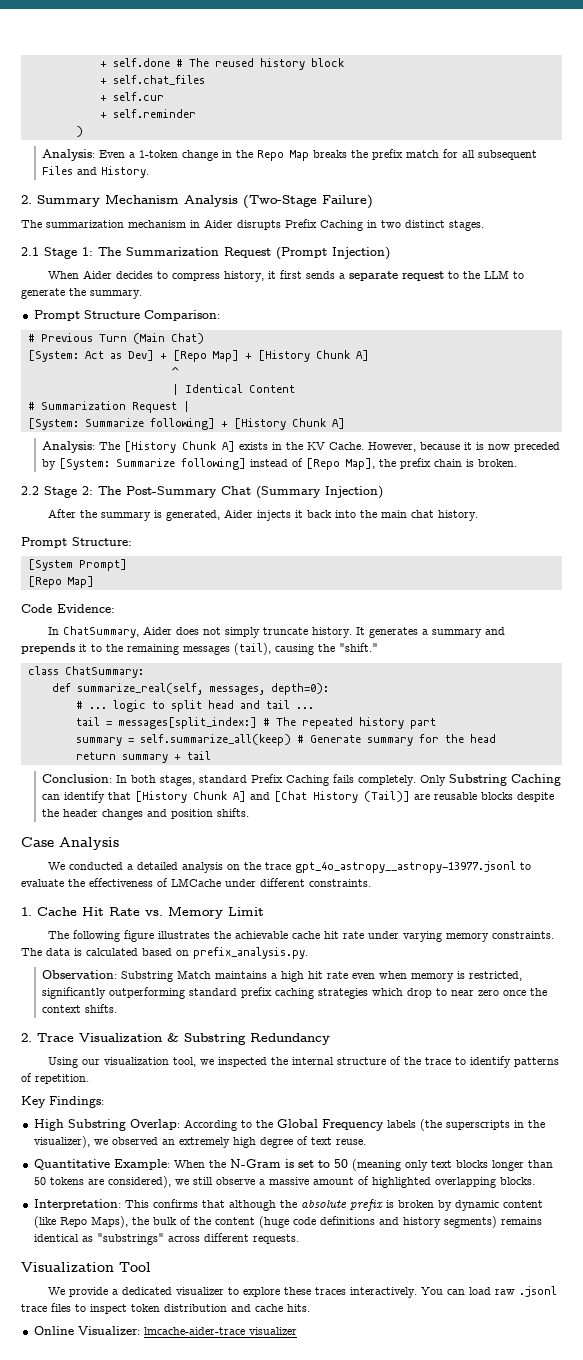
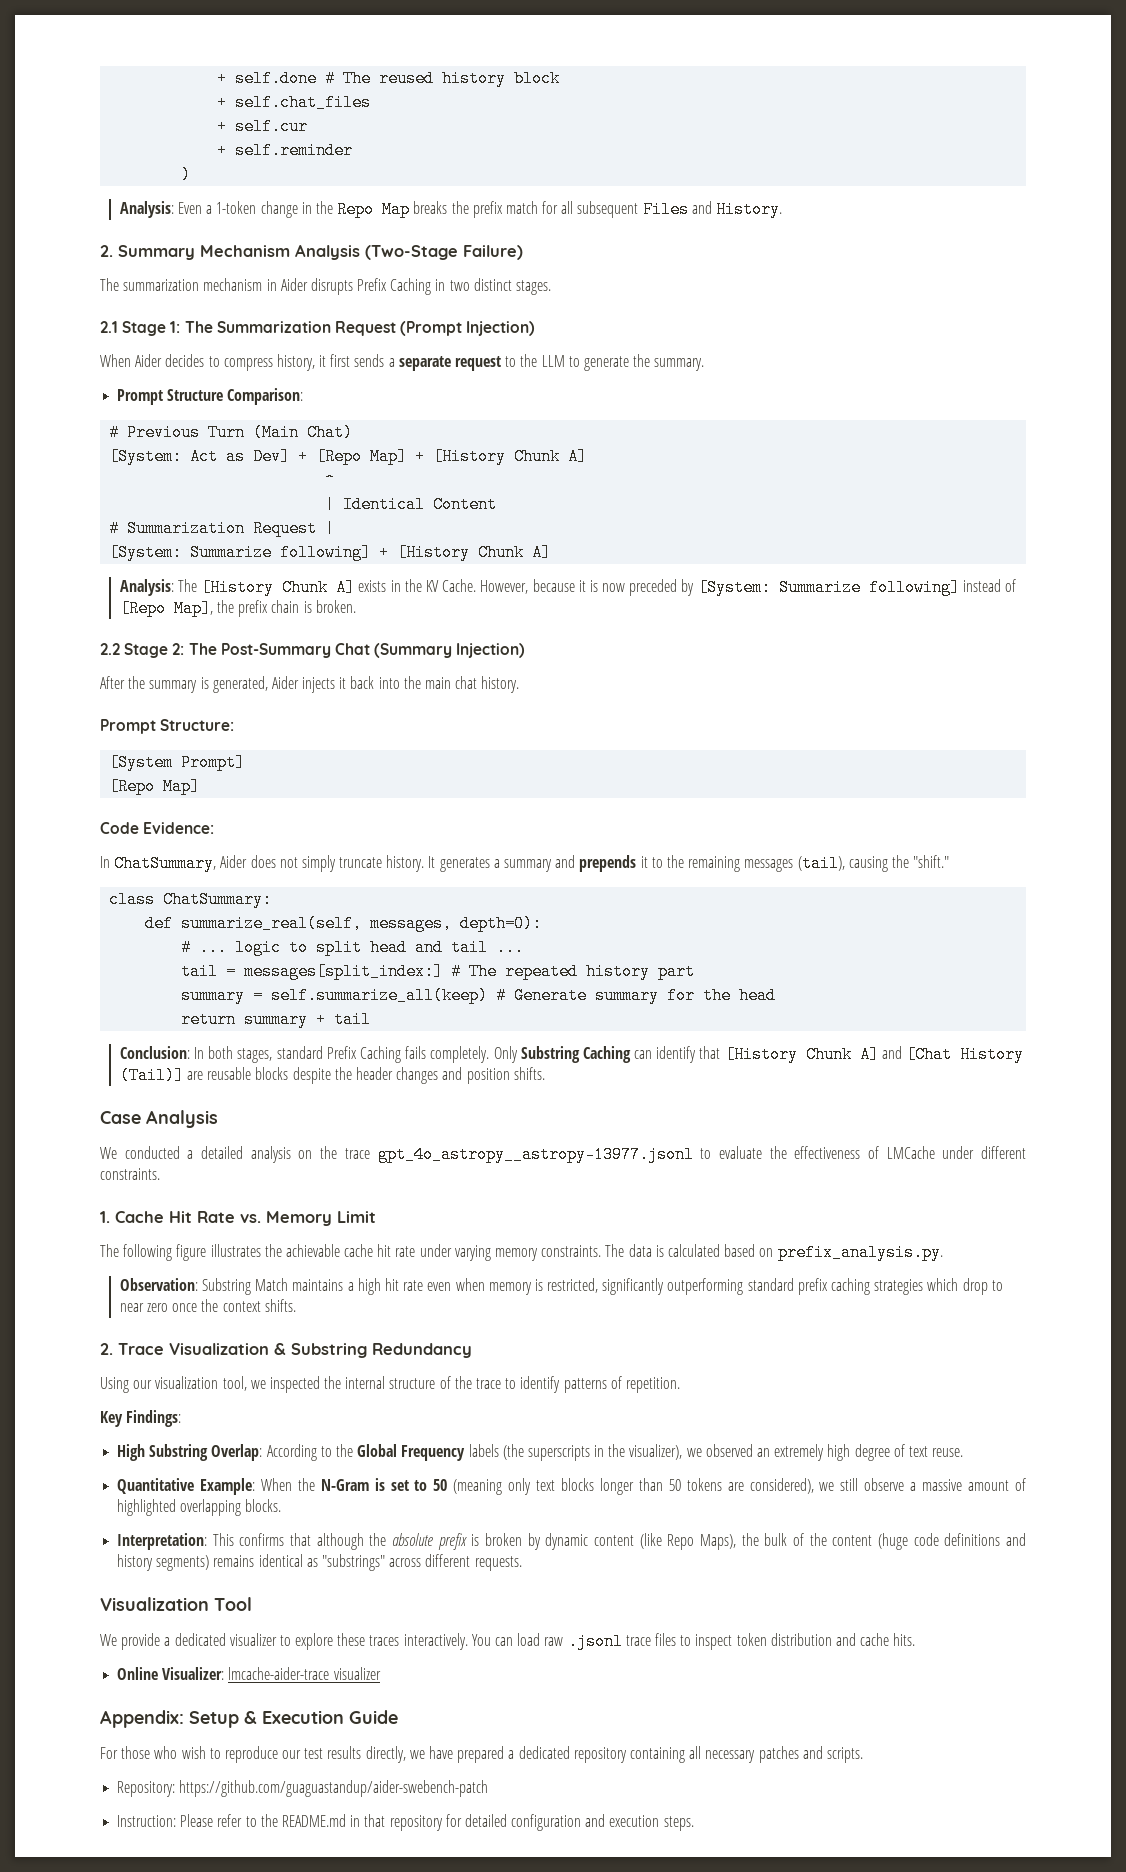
(297, 1331) none -> [100,1710,398,1728] [100,1746,863,1763] [117,1780,489,1797] [117,1814,694,1831] // Appendix: Setup & Execution Guide // For those who wish to reproduce our test results directly, we have prepared a dedicated repository containing all necessary patches and scripts. // Repository: https://github.com/guaguastandup/aider-swebench-patch // Instruction: Please refer to the README.md in that repository for detailed configuration and execution steps.

